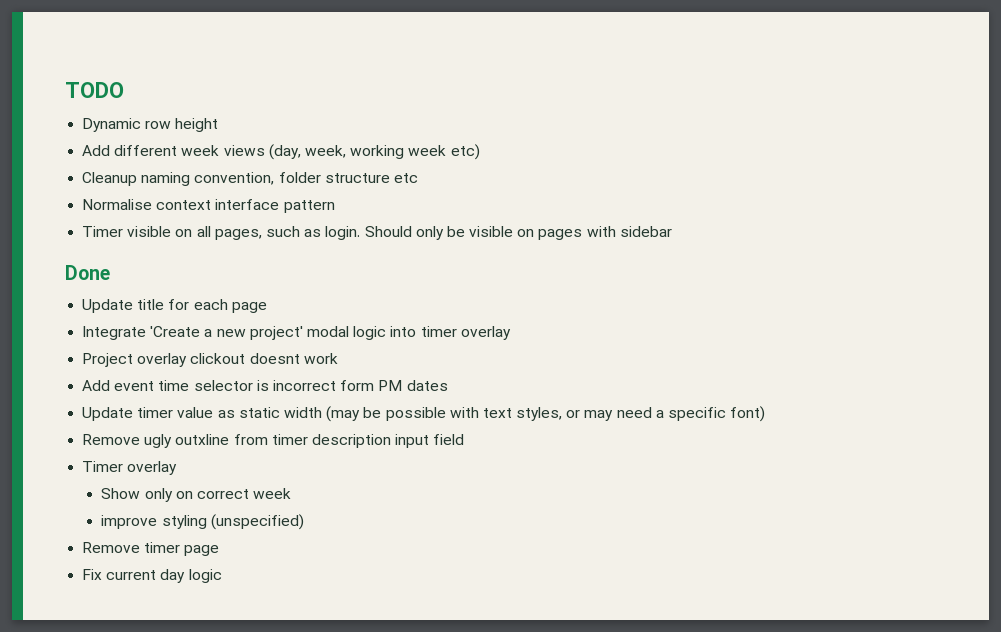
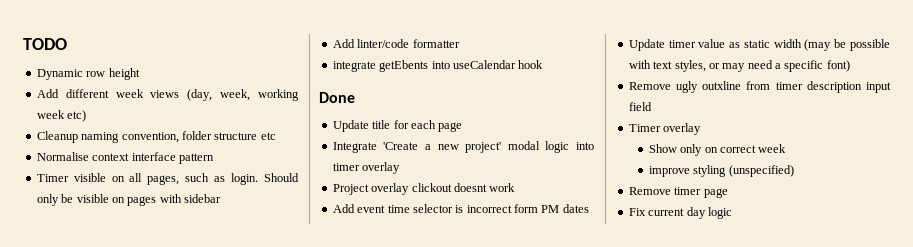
(672, 231) none -> [332,39,460,48] [332,60,544,72] // Add linter/code formatter // integrate getEbents into useCalendar hook

